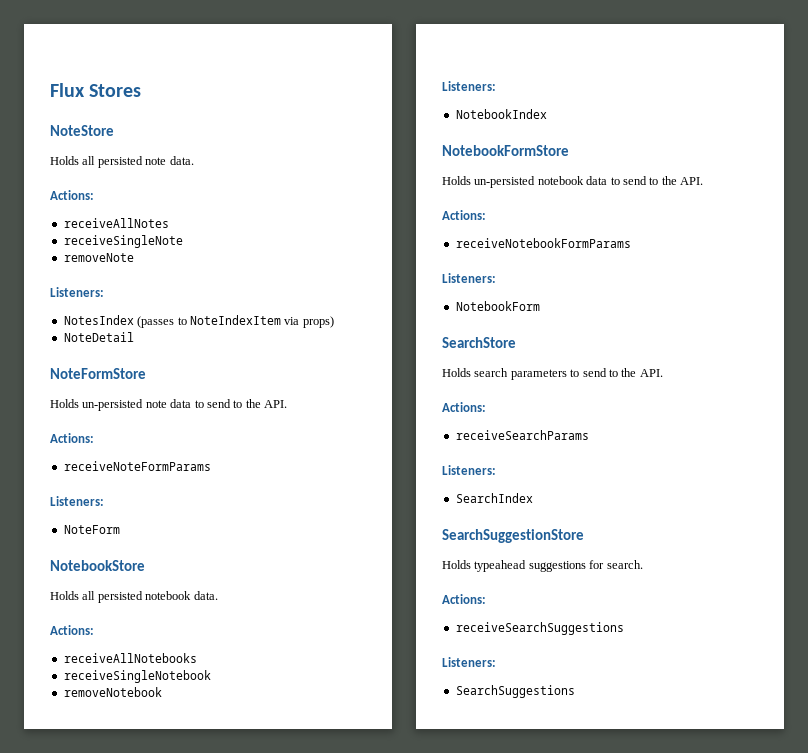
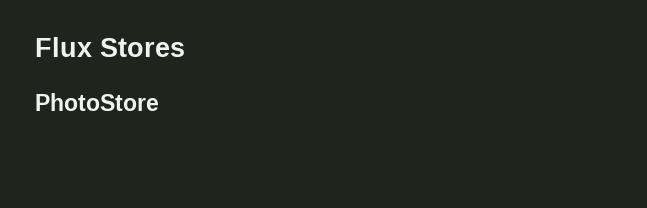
[50,125,114,136] [50,156,194,168] [50,190,94,200] [63,218,169,228] [63,235,183,248] [63,253,134,262] [50,287,104,297] [63,315,334,328] [63,332,134,342] [50,368,146,379] [50,399,287,411] [50,433,94,443] [63,461,211,471] [50,496,104,506] [63,525,120,534] [50,560,145,571] [50,591,218,603] [50,625,94,635] [63,653,197,663] [63,670,211,683] [63,687,162,697] [442,81,496,91] [455,109,547,119] [442,145,569,156] [442,176,703,188] [442,210,486,220] [455,238,631,248] [442,273,496,283] [455,301,540,311] [442,337,516,348] [442,368,663,380] [442,402,486,412] [455,430,589,440] [442,465,496,475] [455,493,533,503] [442,529,584,543] [442,560,643,572] [442,594,486,604] [455,622,624,635] [442,657,496,667] [455,685,575,698] NoteStore // Holds all persisted note data. // Actions: // receiveAllNotes // receiveSingleNote // removeNote // Listeners: // NotesIndex (passes to NoteIndexItem via props) // NoteDetail // NoteFormStore // Holds un-persisted note data to send to the API. // Actions: // receiveNoteFormParams // Listeners: // NoteForm // NotebookStore // Holds all persisted notebook data. // Actions: // receiveAllNotebooks // receiveSingleNotebook // removeNotebook // Listeners: // NotebookIndex // NotebookFormStore // Holds un-persisted notebook data to send to the API. // Actions: // receiveNotebookFormParams // Listeners: // NotebookForm // SearchStore // Holds search parameters to send to the API. // Actions: // receiveSearchParams // Listeners: // SearchIndex // SearchSuggestionStore // Holds typeahead suggestions for search. // Actions: // receiveSearchSuggestions // Listeners: // SearchSuggestions -> [35,93,159,111] PhotoStore

